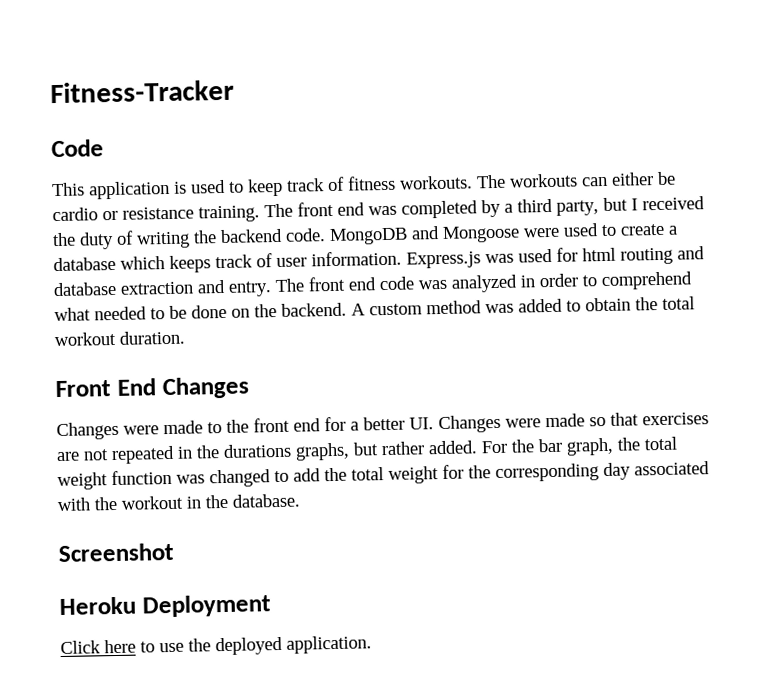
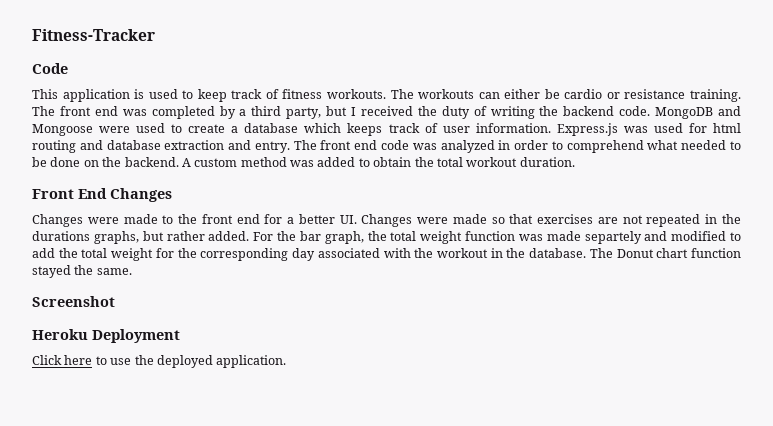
[209,469,271,488] changed -> [546,231,727,244] made separtely and modified
(300, 500) none -> [589,248,741,258] [32,265,132,278] The Donut chart function stayed the same.

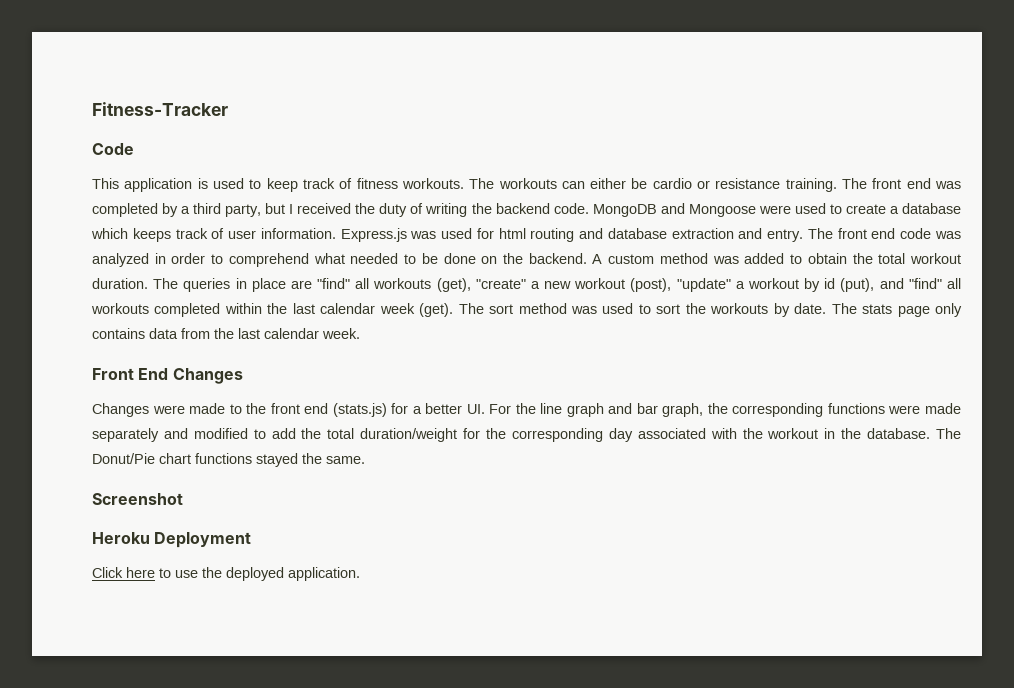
(575, 162) none -> [153,278,961,292] [91,303,963,317] [92,328,360,339] The queries in place are "find" all workouts (get), "create" a new workout (post), "update" a workout by id (put), and "find" all workouts completed within the last calendar week (get). The sort method was used to sort the workouts by date. The stats page only contains data from the last calendar week.
(260, 219) none -> [332,403,387,417] (stats.js)
[361,214,742,227] [32,231,642,244] Changes were made so that exercises are not repeated in the durations graphs, but rather added. For the bar graph, the total weight function was made separtely -> [489,403,961,417] [92,428,159,442] For the line graph and bar graph, the corresponding functions were made separately
[111,248,154,261] weight -> [360,428,458,442] duration/weight
[616,248,741,258] Donut chart function -> [92,453,252,464] Donut/Pie chart functions

